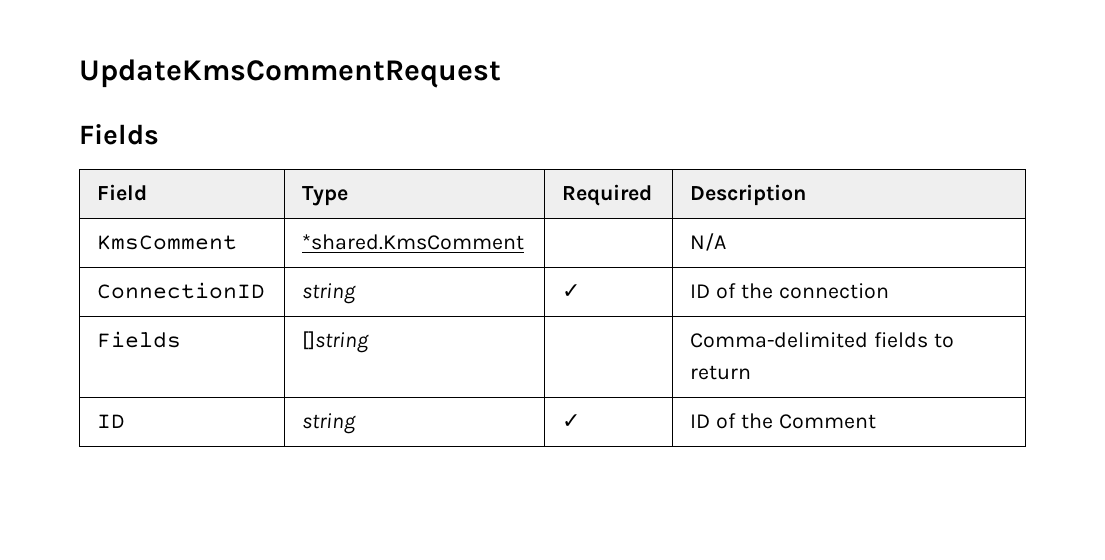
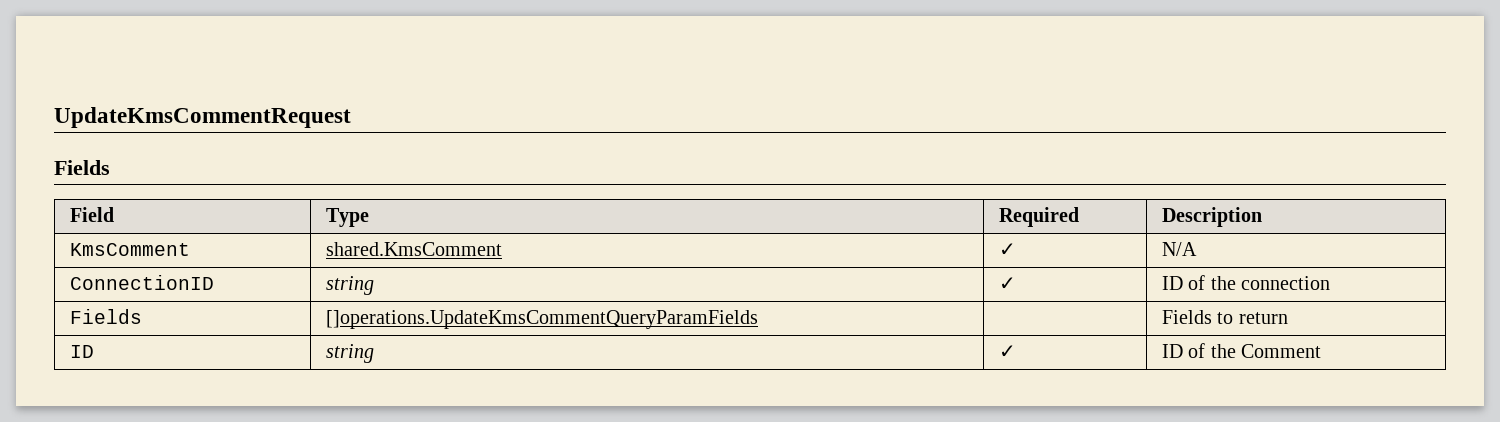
[302,234,525,250] *shared.KmsComment | -> [325,242,502,256] [998,243,1016,256] shared.KmsComment | ✓
[302,331,370,353] [690,332,929,348] []string | | Comma-delimited fields -> [325,310,758,329] [1161,310,1212,324] []operations.UpdateKmsCommentQueryParamFields | | Fields

